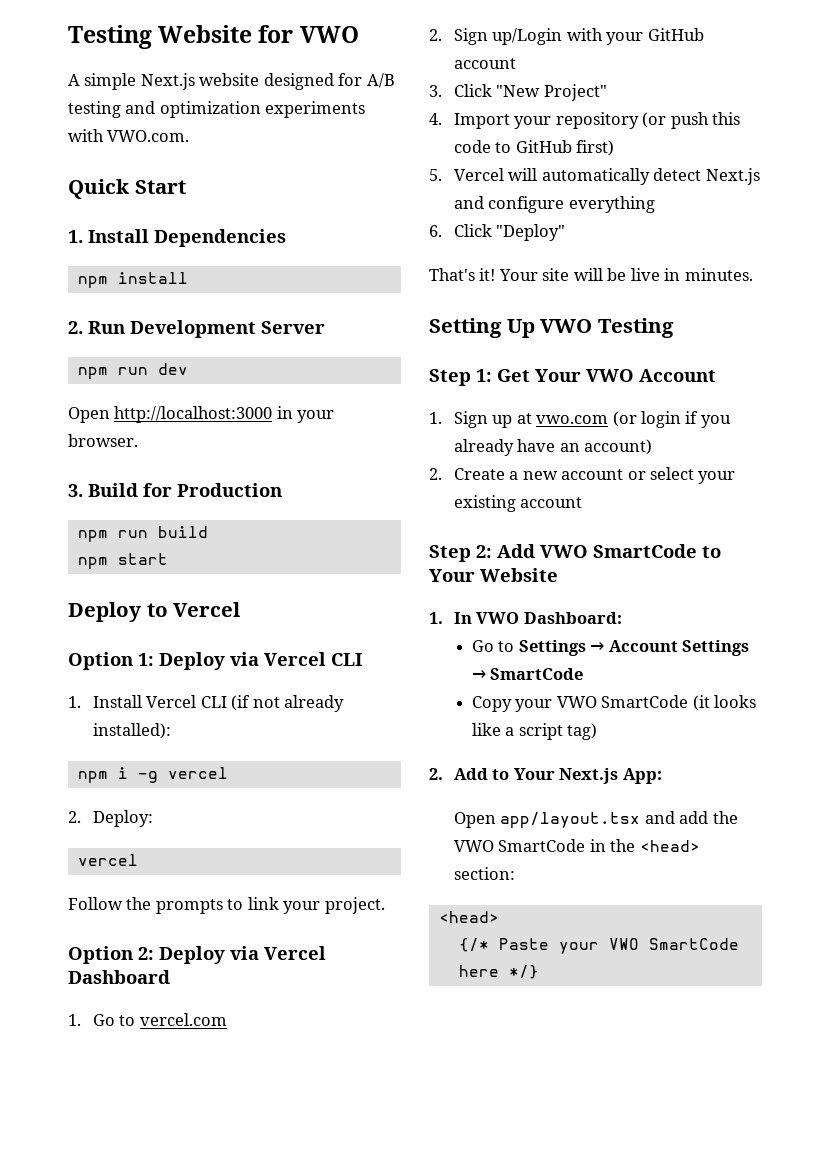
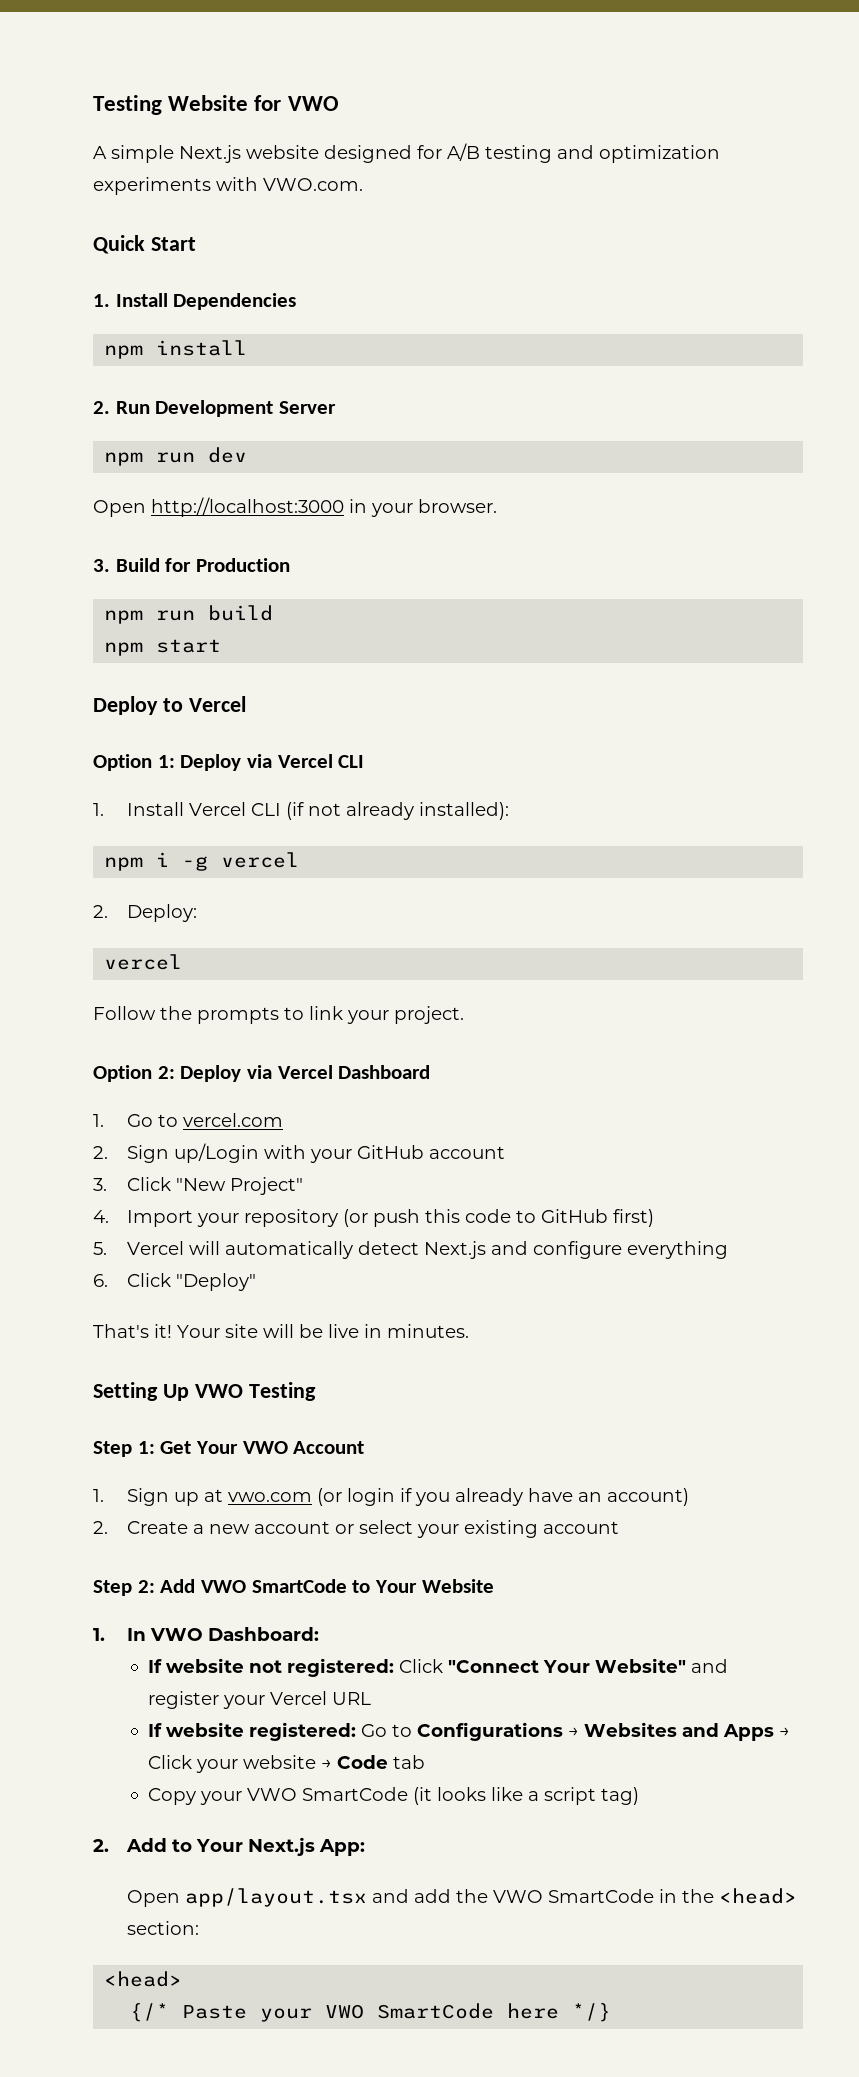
[471,640,750,656] [471,668,584,680] Go to Settings → Account Settings → SmartCode -> [147,1658,728,1677] [147,1691,371,1709] [147,1722,790,1741] [147,1755,425,1773] If website not registered: Click "Connect Your Website" and register your Vercel URL // If website registered: Go to Configurations → Websites and Apps → Click your website → Code tab

